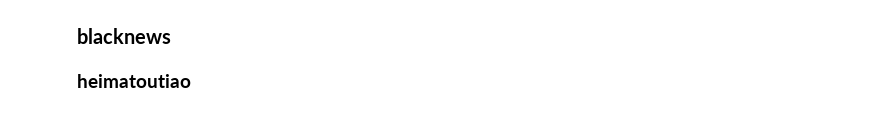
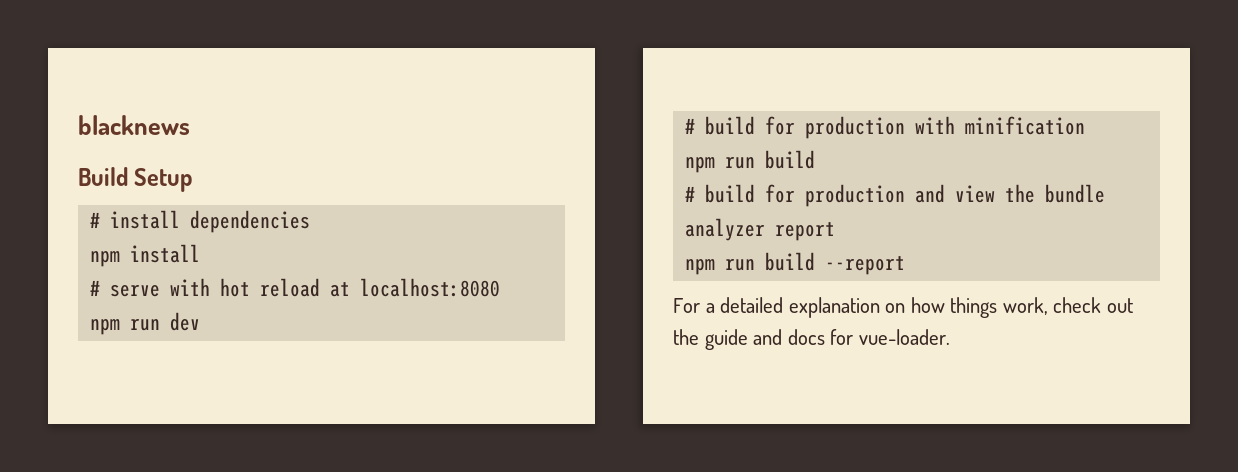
[77,74,191,88] heimatoutiao -> [78,167,193,192] [90,210,311,233] [90,244,201,267] [90,278,501,297] [90,312,201,335] [685,116,1086,139] [685,150,816,173] [685,184,1106,207] [685,218,836,241] [685,252,906,275] [673,297,1133,318] [673,329,950,350] Build Setup // # install dependencies // npm install // # serve with hot reload at localhost:8080 // npm run dev // # build for production with minification // npm run build // # build for production and view the bundle analyzer report // npm run build --report // For a detailed explanation on how things work, check out the guide and docs for vue-loader.

